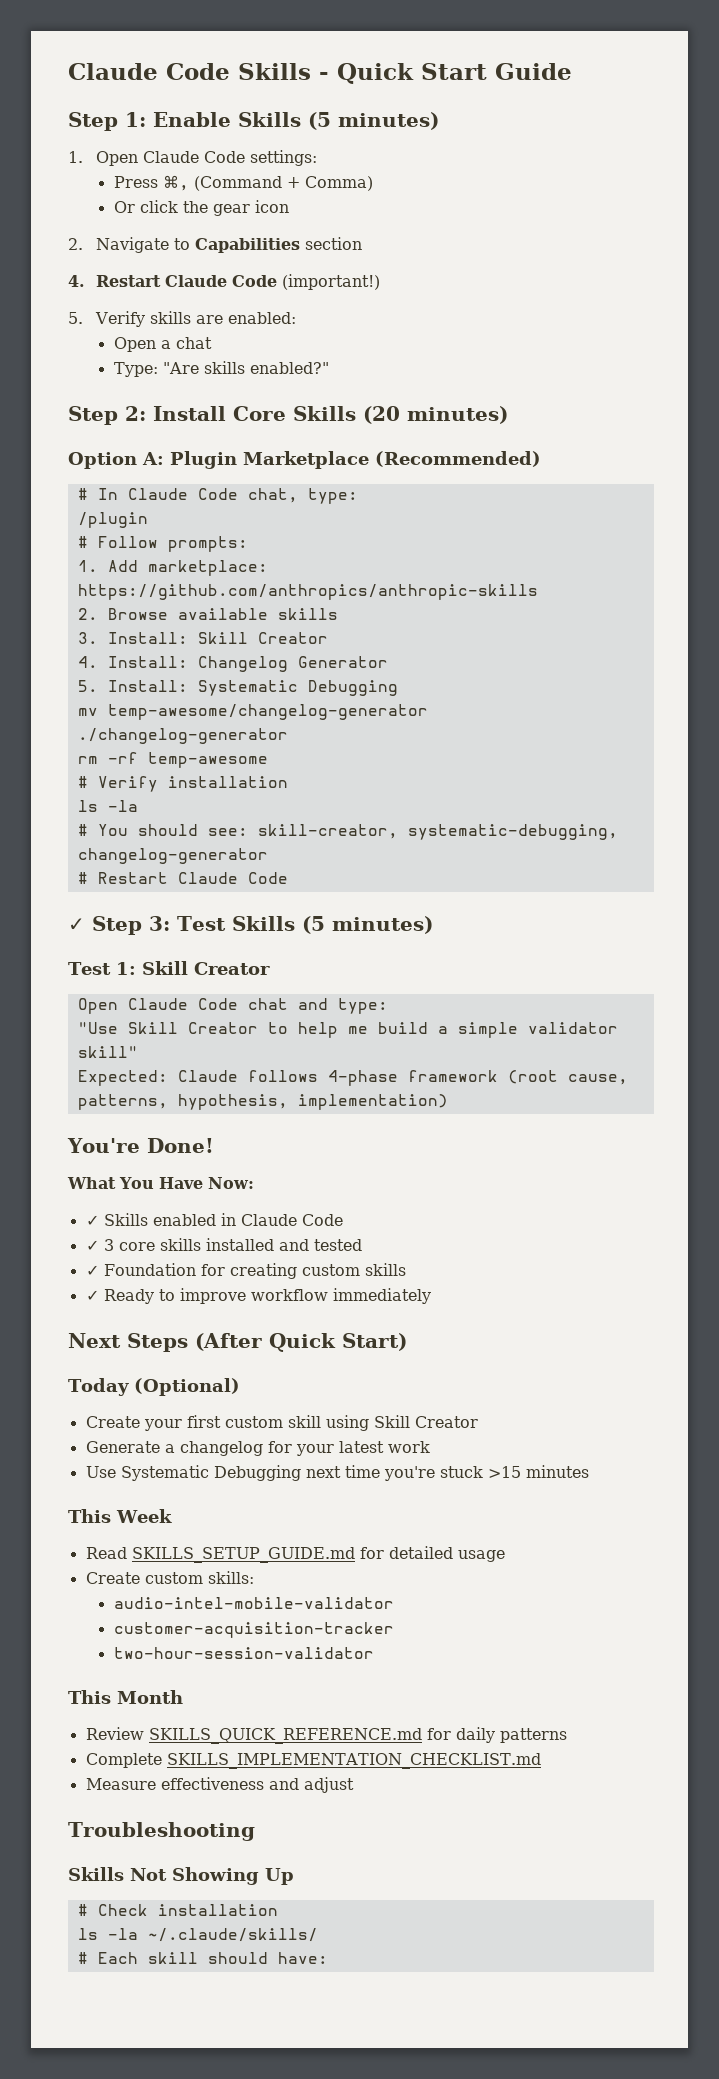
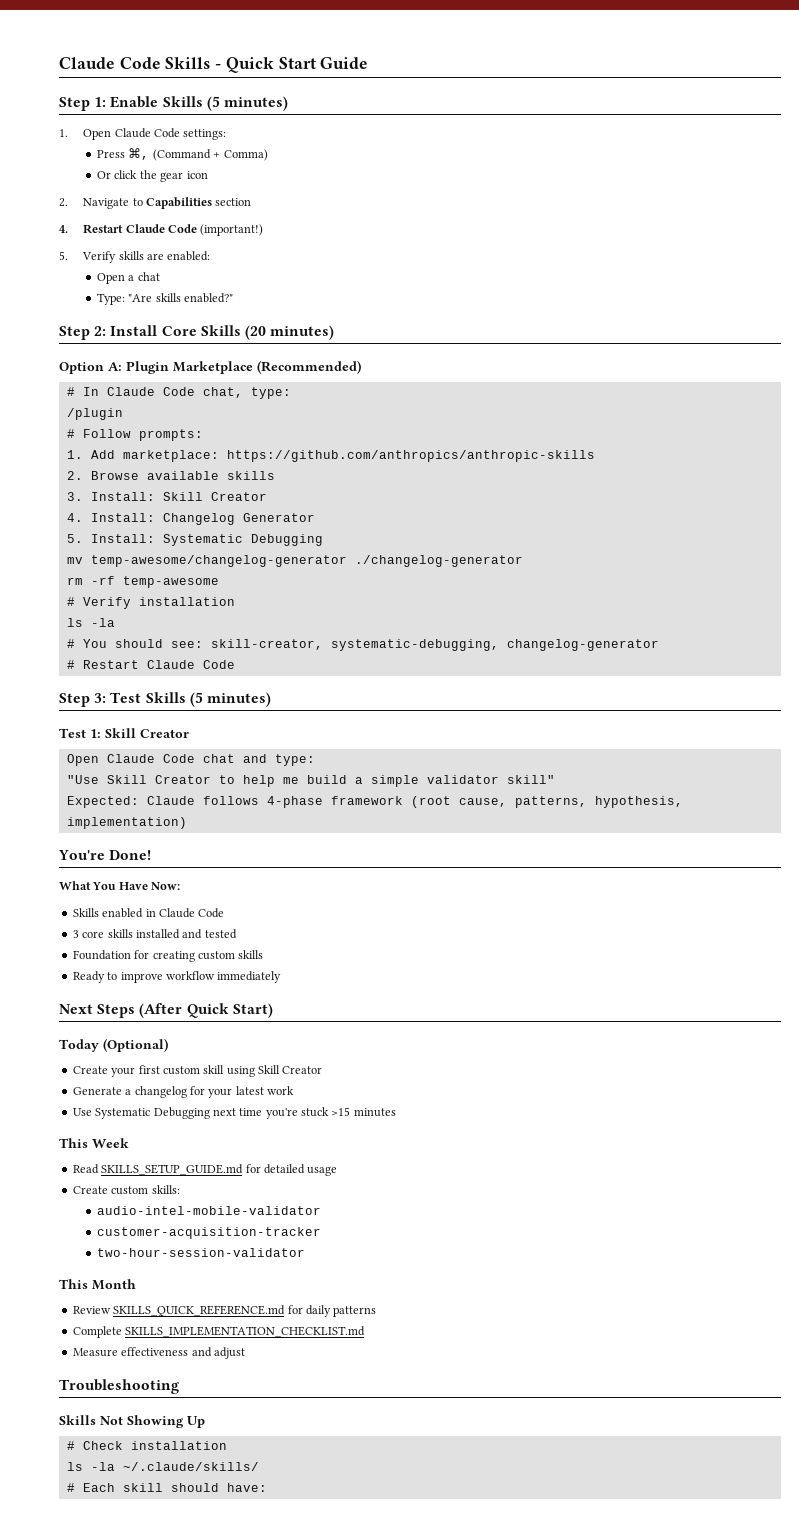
[68,918,85,931] ✓ -> (235, 664) none
[85,1215,99,1226] ✓ -> (181, 886) none
[85,1240,99,1251] ✓ -> (225, 913) none
[85,1265,99,1276] ✓ -> (237, 934) none
[85,1290,99,1301] ✓ -> (264, 954) none

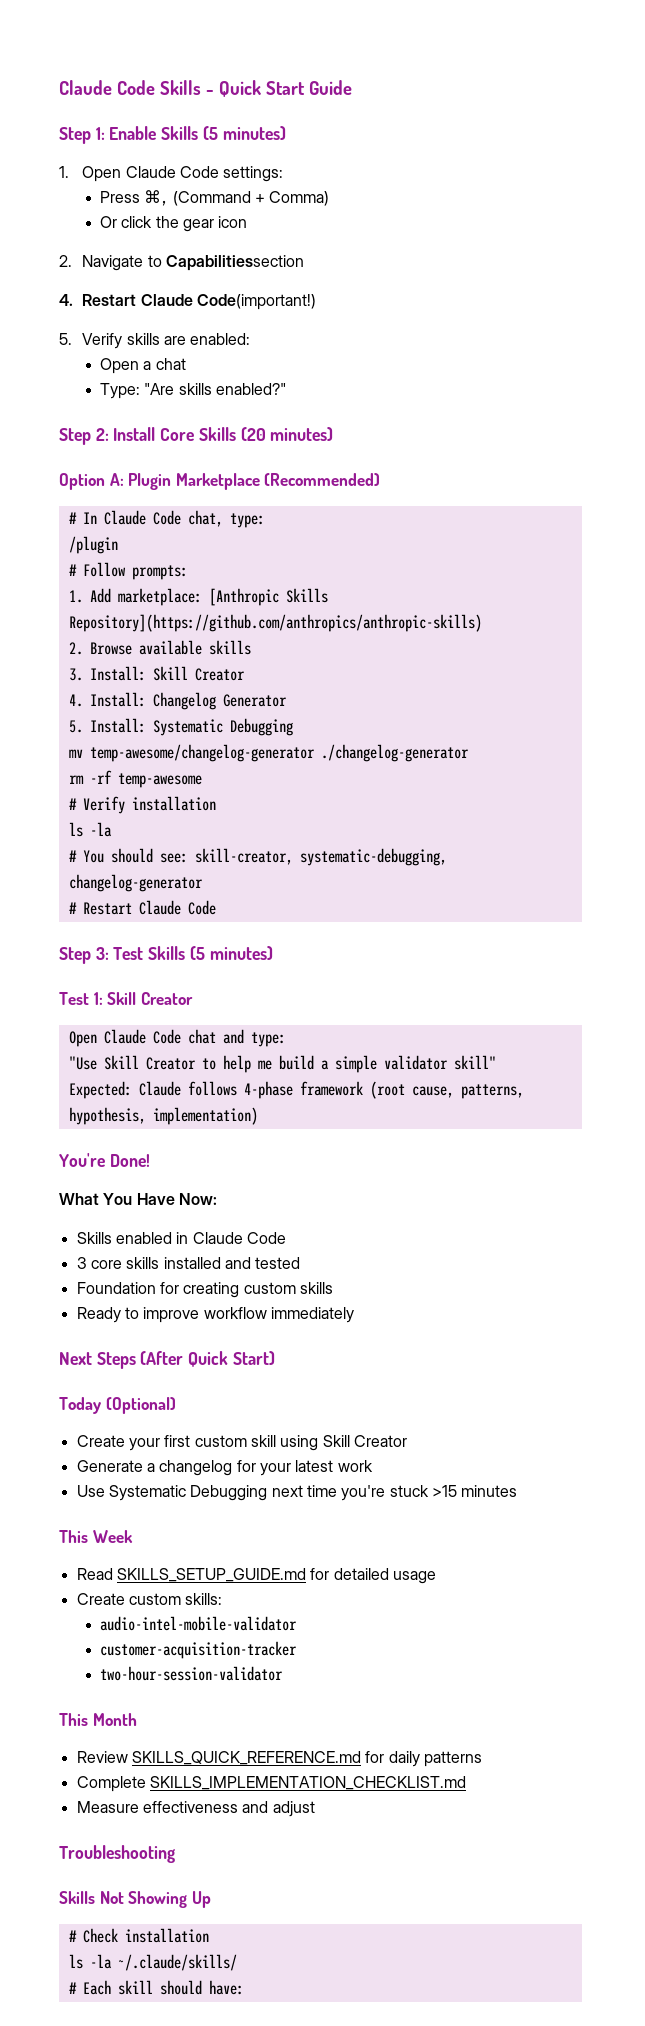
[146,197,252,209] Capabilities section -> [166,255,305,271] Capabilitiessection
[168,224,264,236] Code (important!) -> [197,294,317,310] Code(important!)
[226,450,595,462] https://github.com/anthropics/anthropic-skills -> [208,588,328,606] [68,614,482,632] [Anthropic Skills Repository](https://github.com/anthropics/anthropic-skills)

